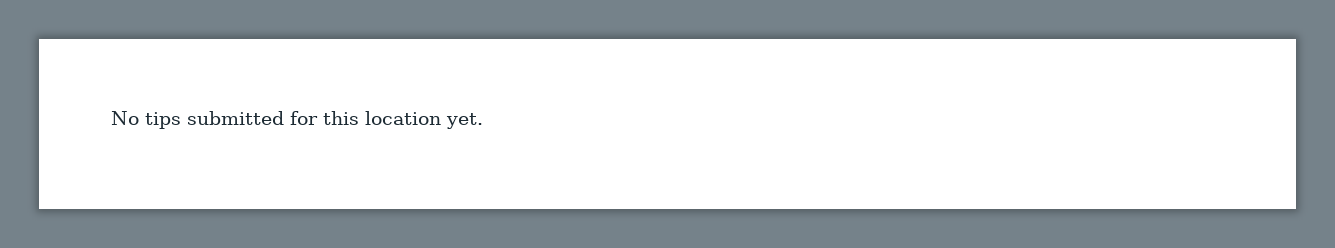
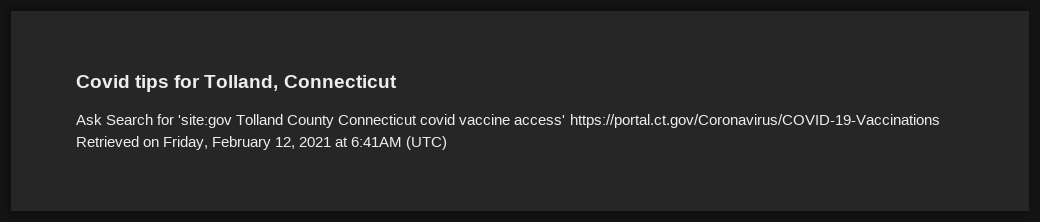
[111,111,483,129] No tips submitted for this location yet. -> [76,75,397,92] [76,114,940,128] [76,136,448,150] Covid tips for Tolland, Connecticut // Ask Search for 'site:gov Tolland County Connecticut covid vaccine access' https://portal.ct.gov/Coronavirus/COVID-19-Vaccinations Retrieved on Friday, February 12, 2021 at 6:41AM (UTC)

